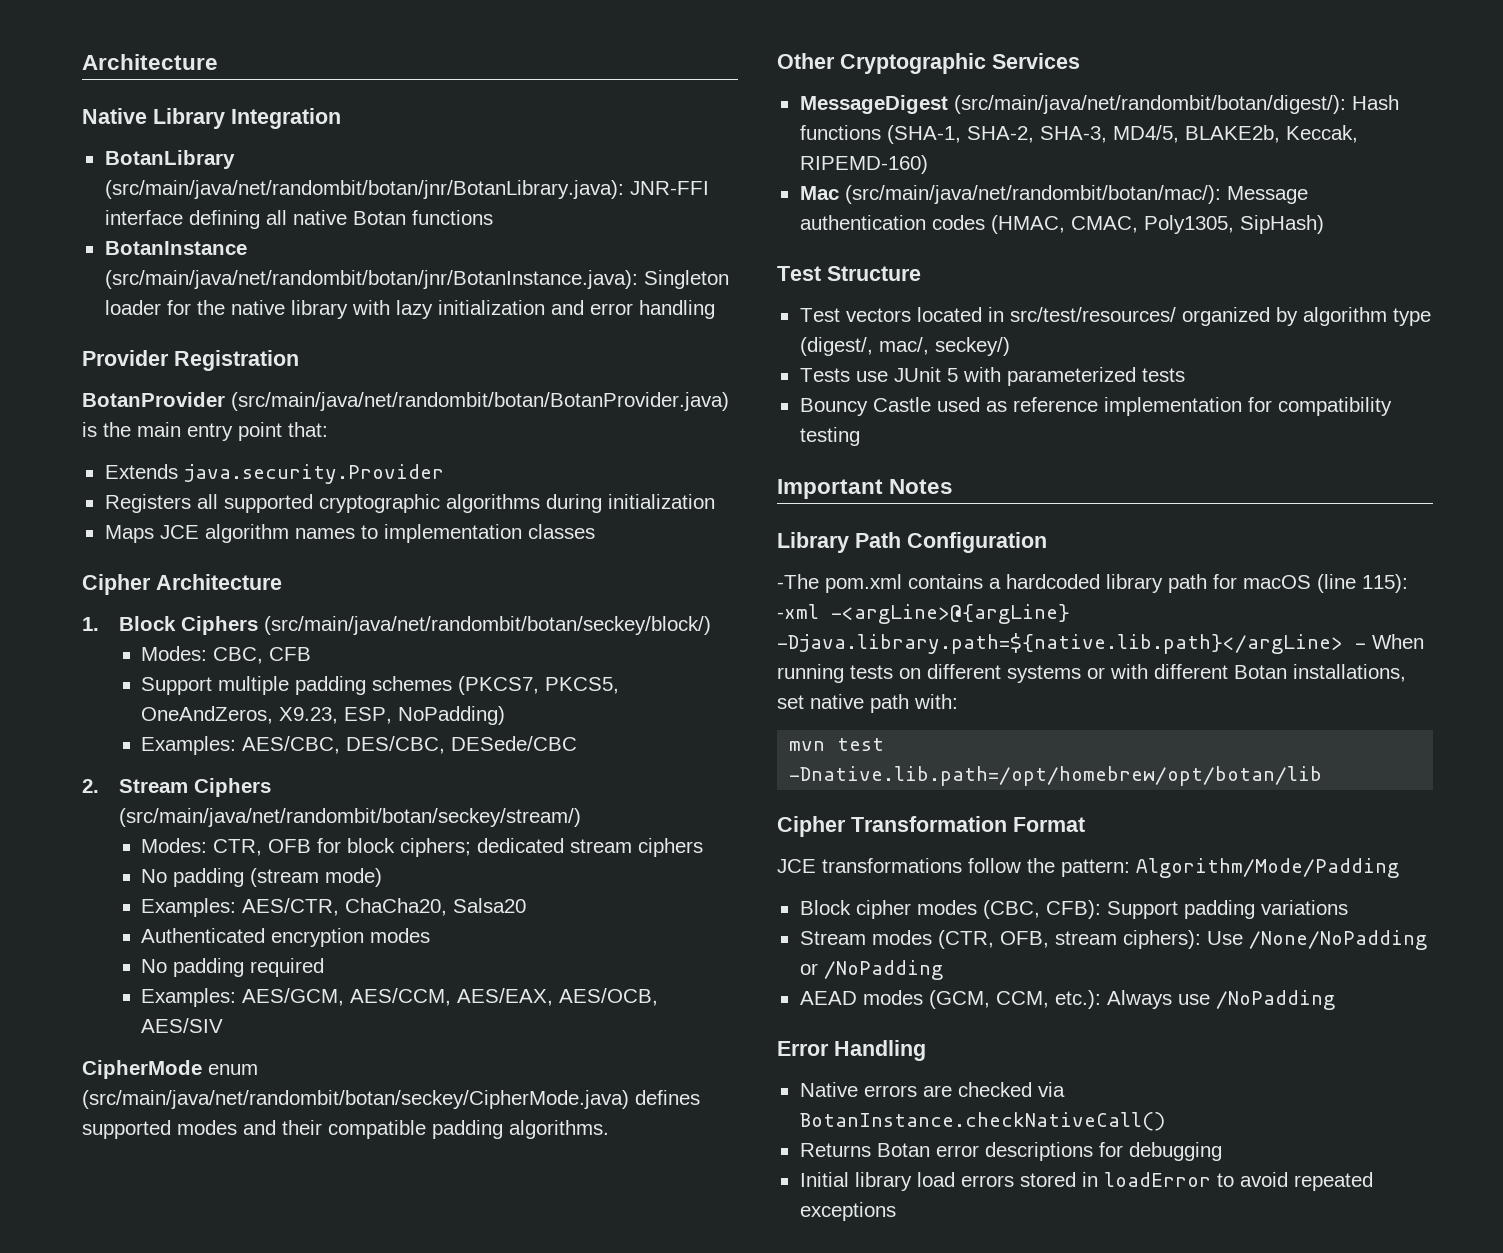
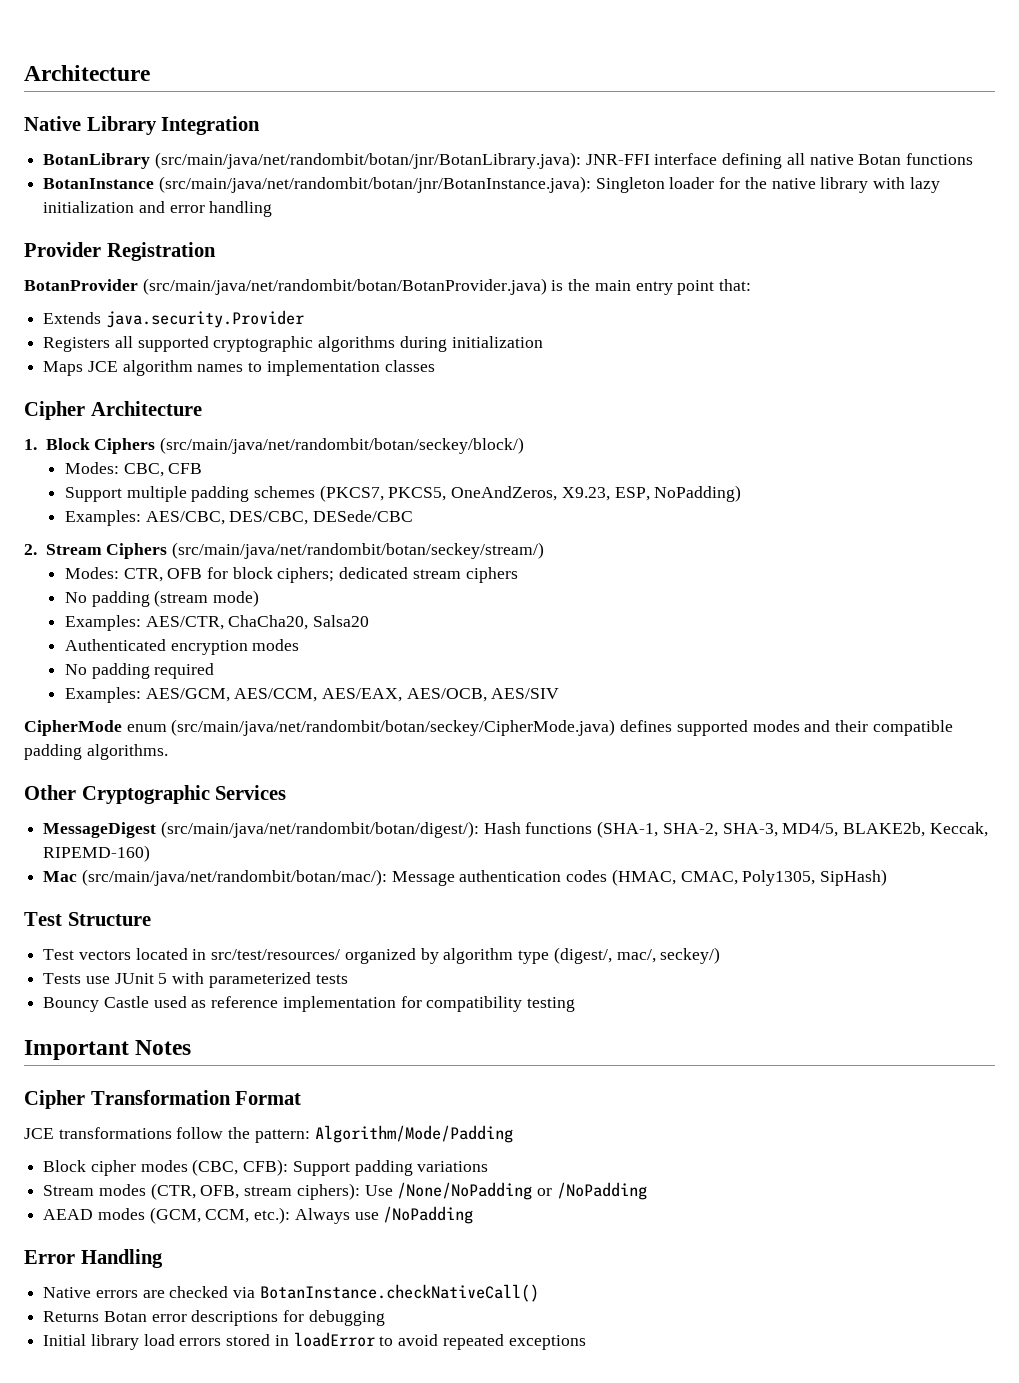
[777,532,1047,553] [777,574,1408,593] [777,604,1070,624] [777,633,1424,654] [777,664,1406,683] [777,694,958,713] [789,738,885,751] [789,766,1323,786] // Library Path Configuration // -The pom.xml contains a hardcoded library path for macOS (line 115): -xml -<argLine>@{argLine} -Djava.library.path=${native.lib.path}</argLine> - When running tests on different systems or with different Botan installations, set native path with: // mvn test -Dnative.lib.path=/opt/homebrew/opt/botan/lib -> (192, 1047) none

